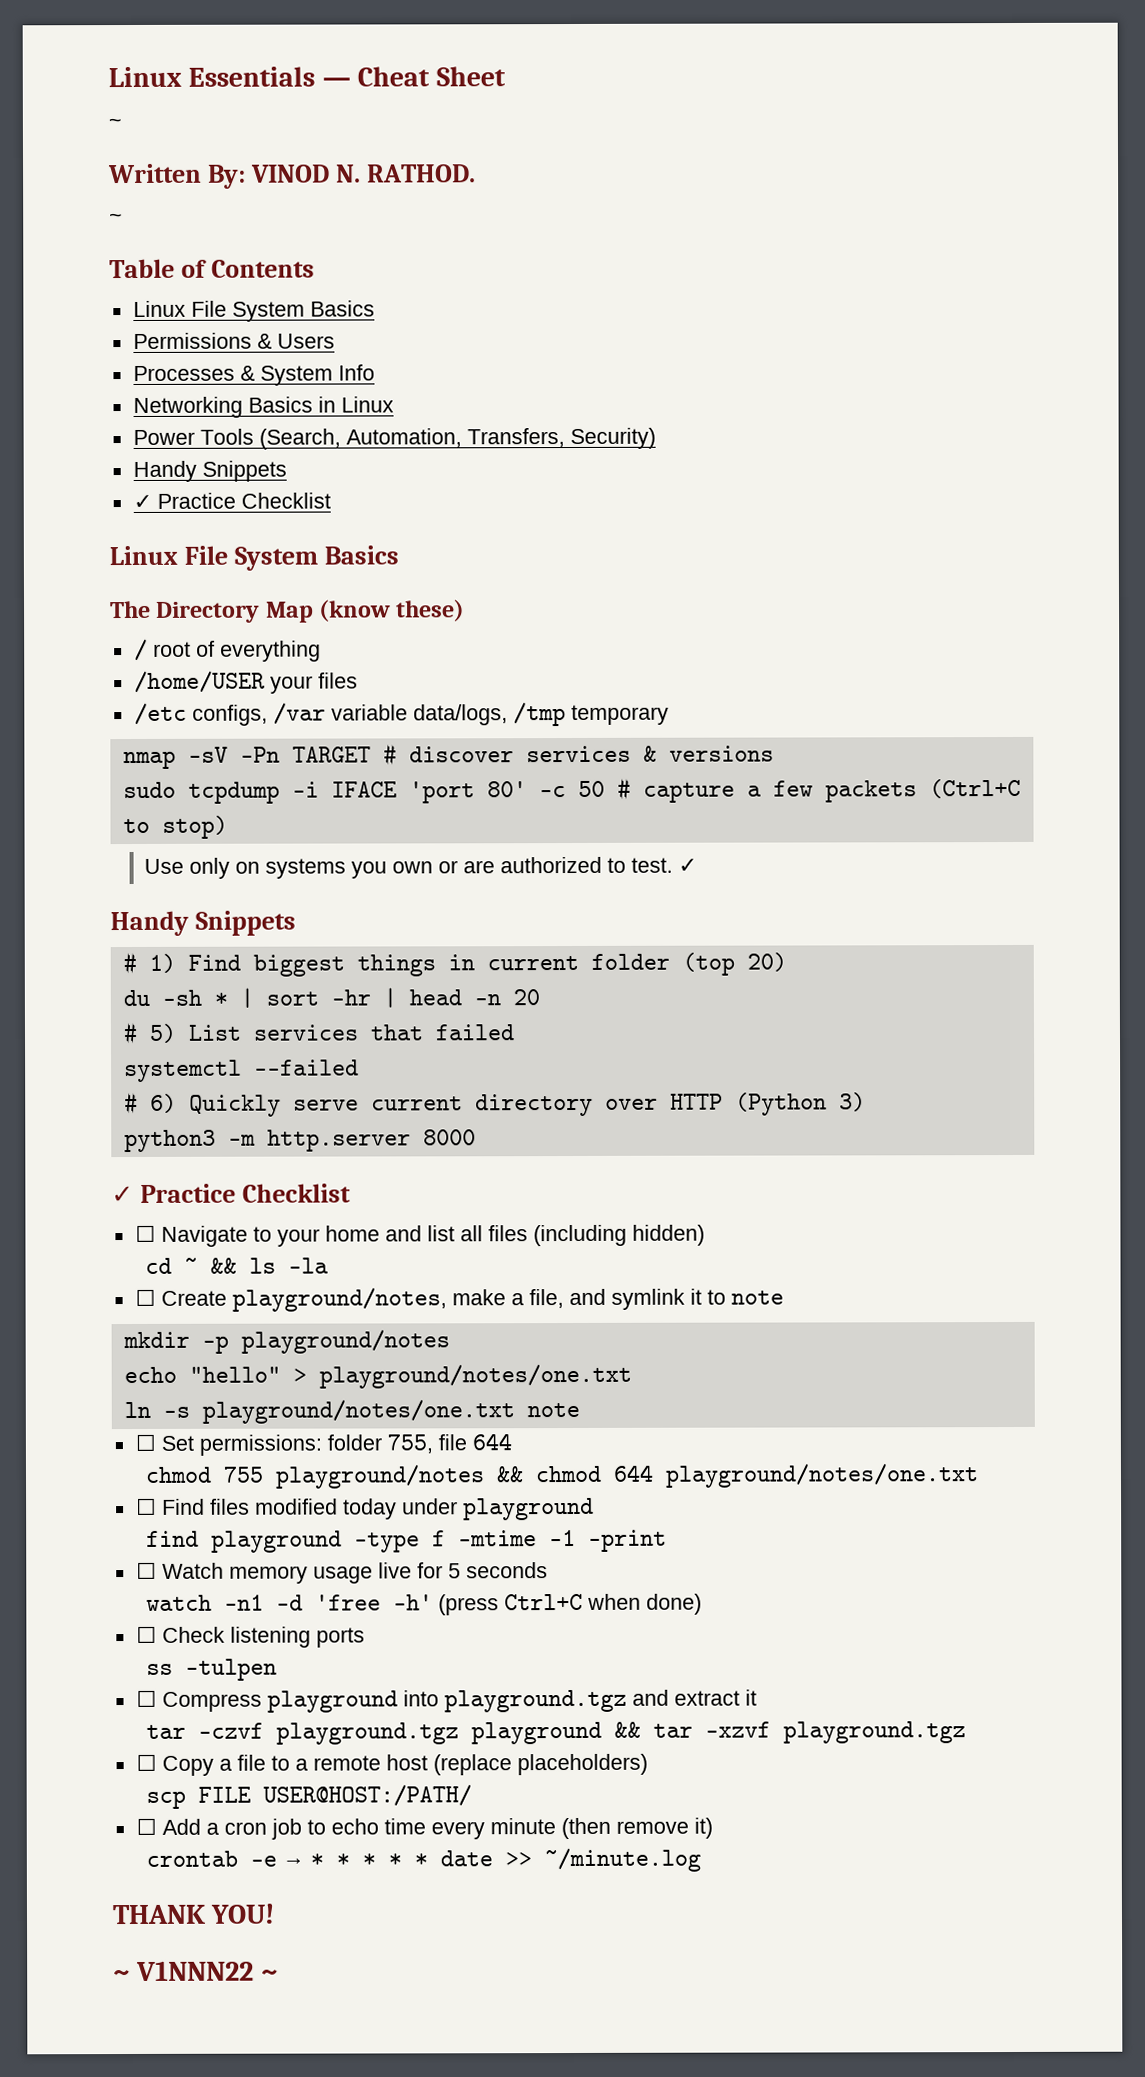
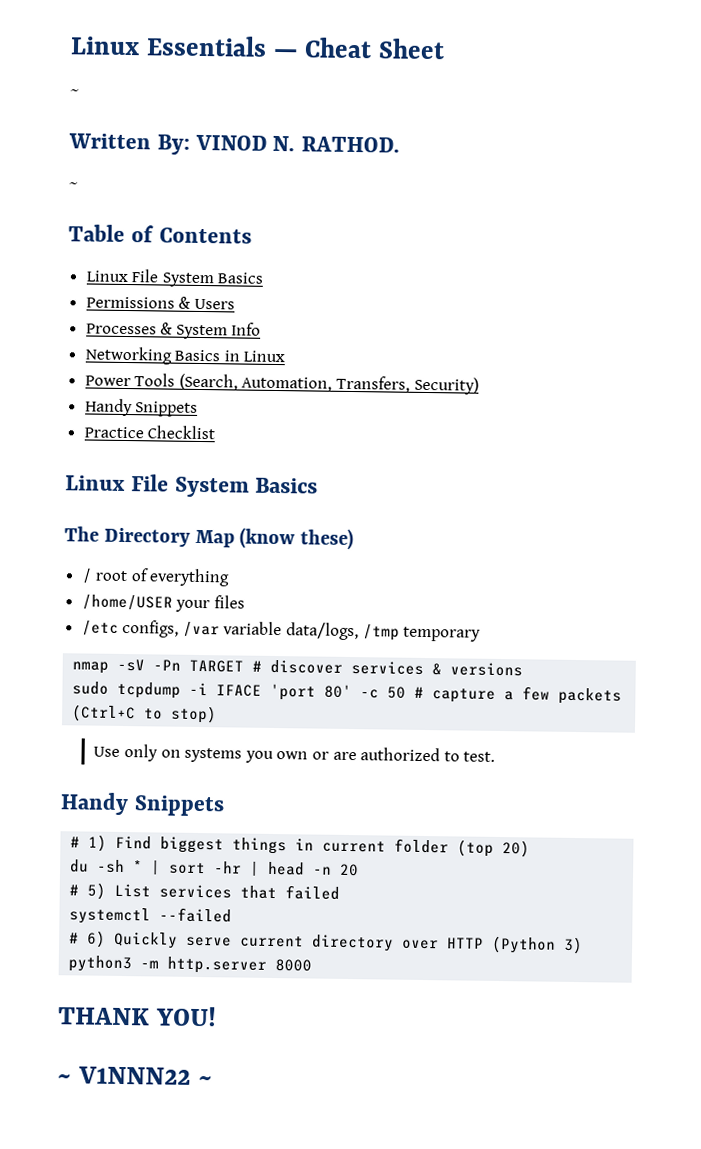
[132,494,152,509] ✓ -> (199, 409) none
[678,858,698,873] ✓ -> (496, 756) none
[111,1183,351,1204] [134,1224,705,1247] [145,1257,330,1274] [134,1287,784,1312] [122,1329,450,1354] [123,1363,632,1389] [123,1399,580,1424] [134,1433,512,1456] [145,1463,980,1489] [135,1497,594,1521] [146,1529,668,1553] [135,1561,548,1584] [146,1593,703,1616] [135,1625,365,1648] [146,1658,278,1681] [135,1689,757,1713] [146,1721,967,1745] [135,1753,648,1776] [146,1784,473,1809] [135,1817,713,1840] [146,1847,702,1873] // ✓ Practice Checklist // ☐ Navigate to your home and list all files (including hidden) // cd ~ && ls -la // ☐ Create playground/notes, make a file, and symlink it to note // mkdir -p playground/notes // echo "hello" > playground/notes/one.txt // ln -s playground/notes/one.txt note // ☐ Set permissions: folder 755, file 644 // chmod 755 playground/notes && chmod 644 playground/notes/one.txt // ☐ Find files modified today under playground // find playground -type f -mtime -1 -print // ☐ Watch memory usage live for 5 seconds // watch -n1 -d 'free -h' (press Ctrl+C when done) // ☐ Check listening ports // ss -tulpen // ☐ Compress playground into playground.tgz and extract it // tar -czvf playground.tgz playground && tar -xzvf playground.tgz // ☐ Copy a file to a remote host (replace placeholders) // scp FILE USER@HOST:/PATH/ // ☐ Add a cron job to echo time every minute (then remove it) // crontab -e → * * * * * date >> ~/minute.log -> (313, 965) none

